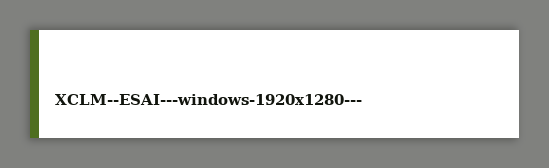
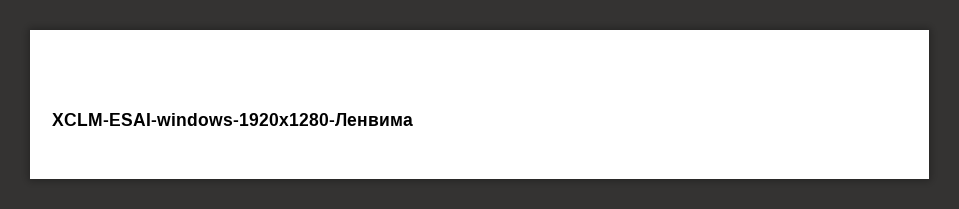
[55,94,362,105] XCLM--ESAI---windows-1920x1280--- -> [52,113,413,126] XCLM-ESAI-windows-1920x1280-Ленвима

